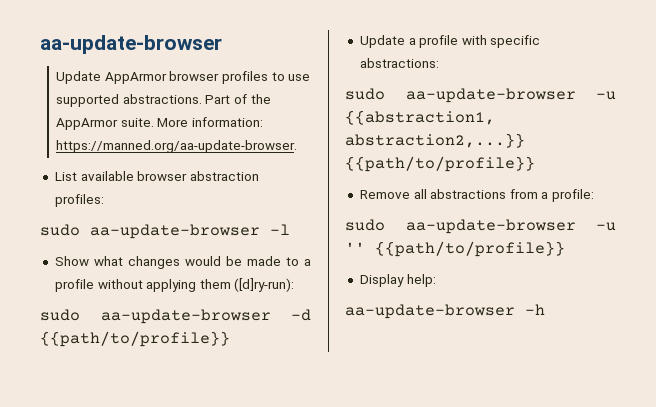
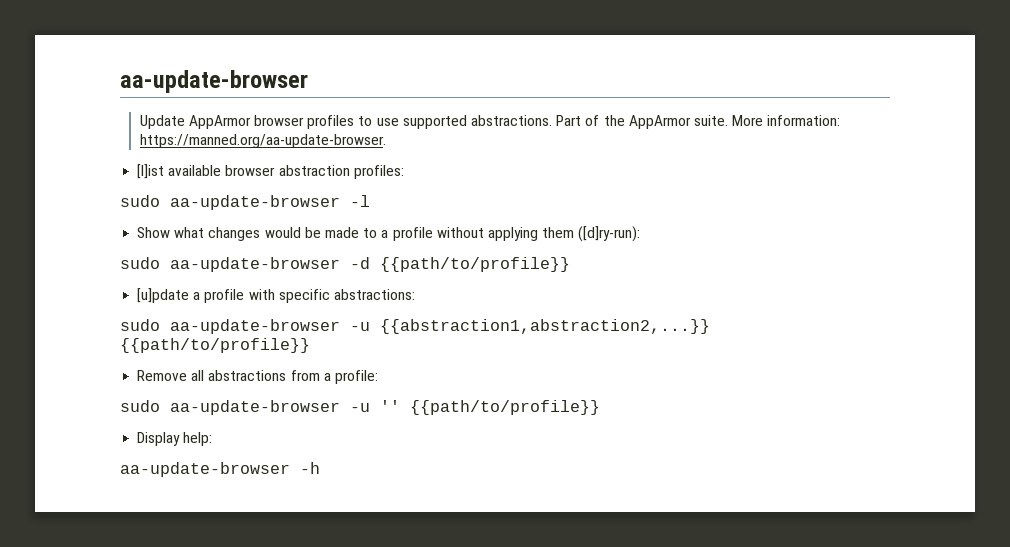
[54,172,77,181] List -> [137,164,165,179] [l]ist
[359,35,405,48] Update -> [137,288,190,303] [u]pdate

